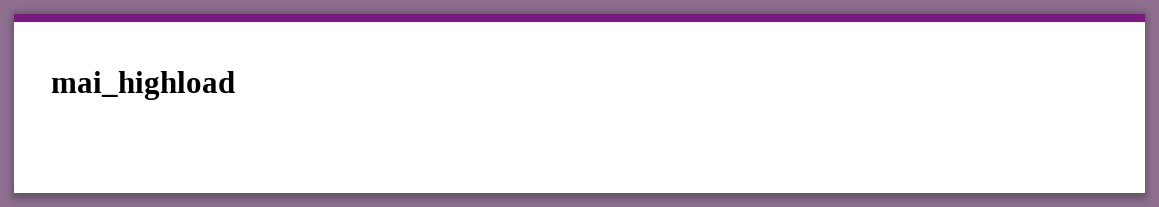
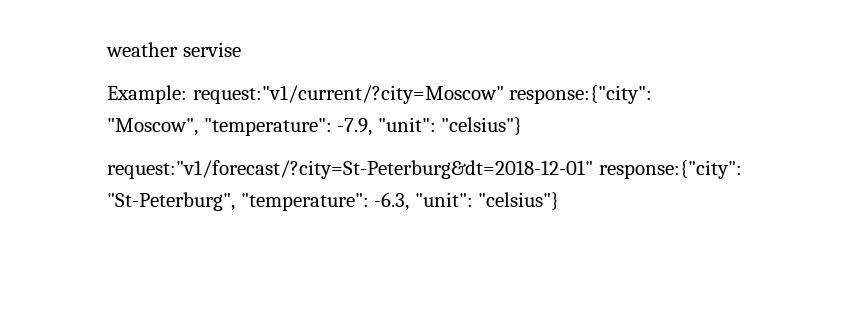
[51,71,235,100] mai_highload -> [106,42,241,57] [107,85,653,104] [107,117,523,136] [107,160,742,179] [107,192,560,211] weather servise // Example: request:"v1/current/?city=Moscow" response:{"city": "Moscow", "temperature": -7.9, "unit": "celsius"} // request:"v1/forecast/?city=St-Peterburg&dt=2018-12-01" response:{"city": "St-Peterburg", "temperature": -6.3, "unit": "celsius"}

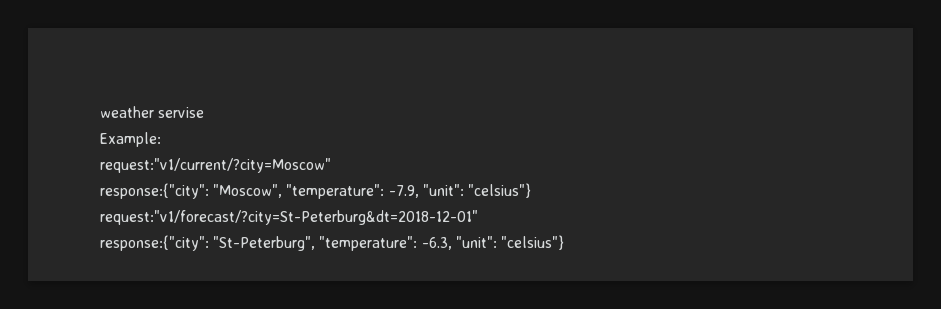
(187, 94) none -> (161, 139) //
(504, 94) none -> (331, 165) //
(593, 169) none -> (478, 217) //

